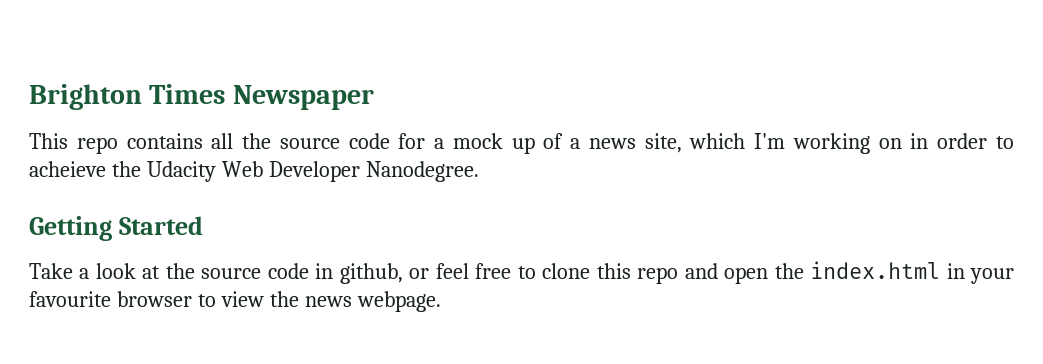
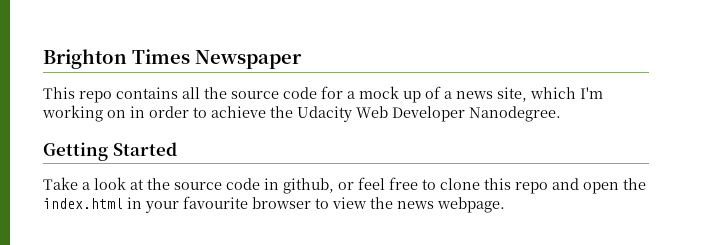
[29,161,106,177] acheieve -> [211,106,266,118] achieve

